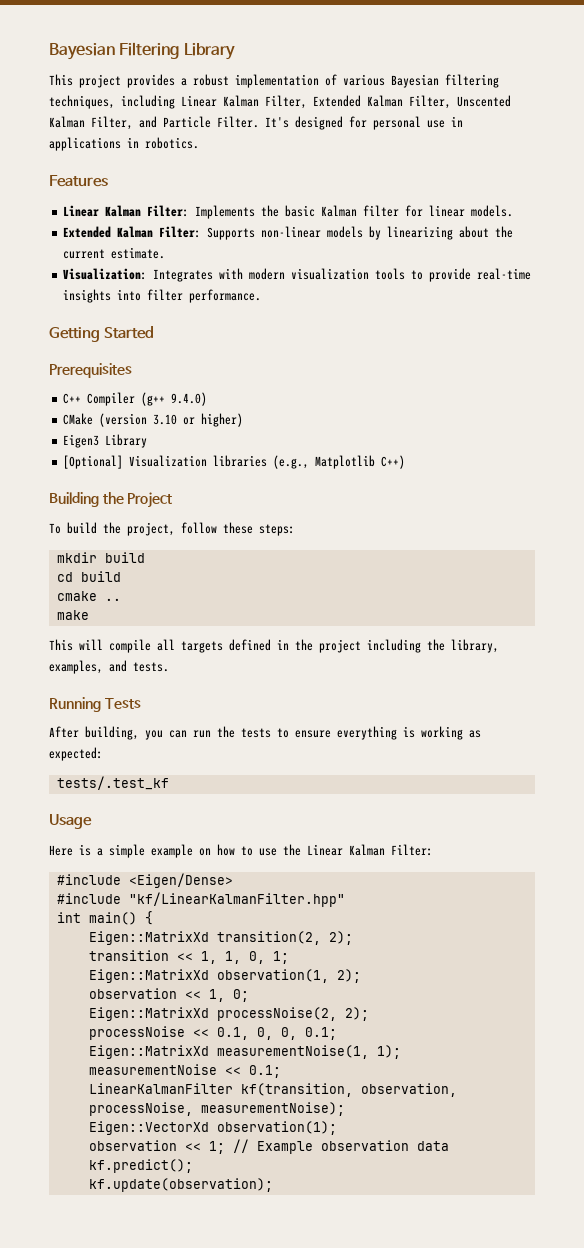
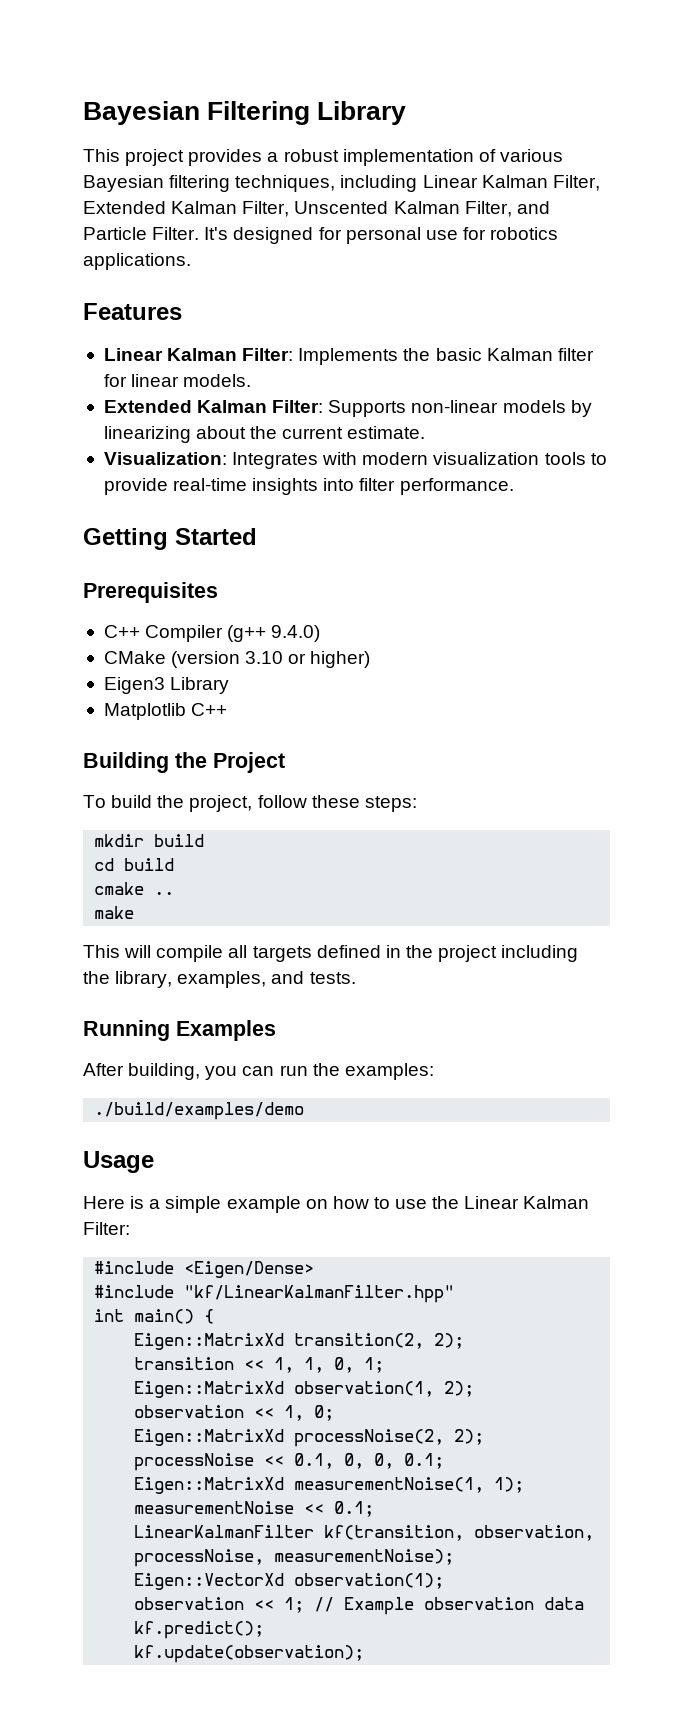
[451,116,463,127] [49,137,199,151] in applications in robotics. -> [462,227,559,240] [83,253,191,270] for robotics applications.
[63,455,406,469] [Optional] Visualization libraries (e.g., Matplotlib C++) -> [103,703,228,720] Matplotlib C++
[104,698,141,709] Tests -> [176,1020,276,1041] Examples
[241,726,481,740] [49,747,103,761] [56,776,169,790] tests to ensure everything is working as expected: // tests/.test_kf -> [344,1063,434,1080] [94,1102,305,1120] examples: // ./build/examples/demo

